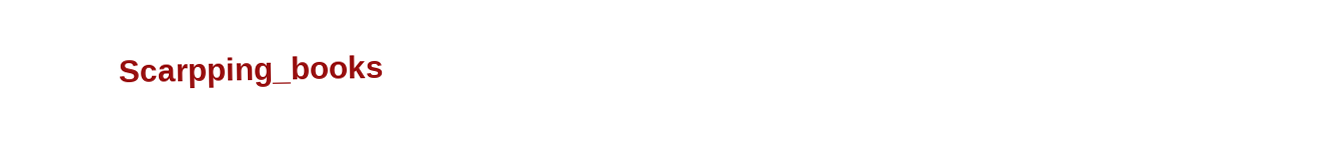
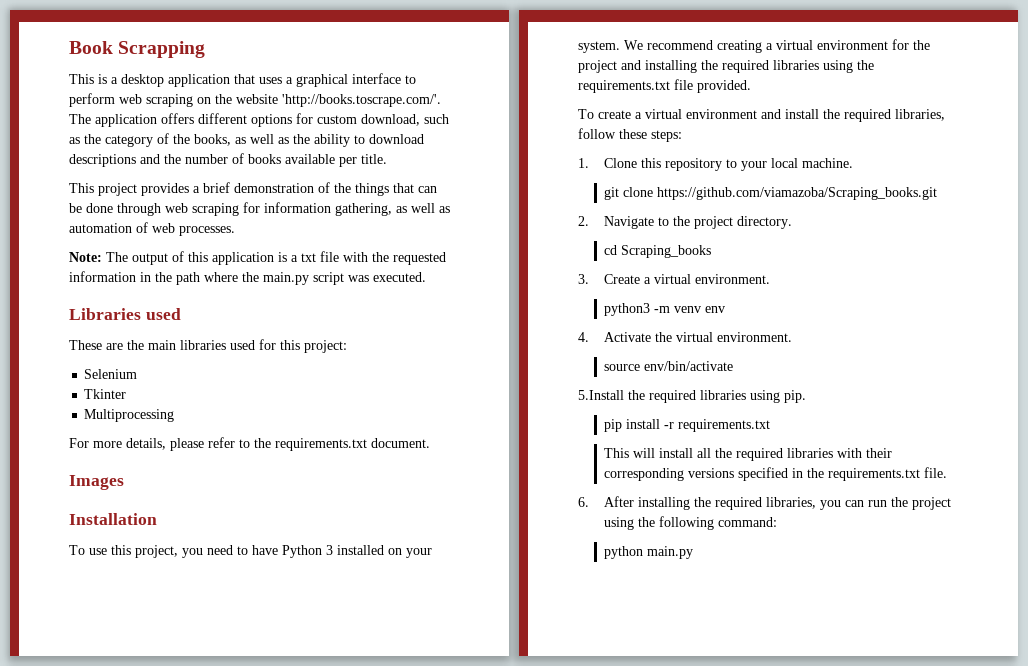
[118,54,384,90] Scarpping_books -> [69,41,206,58] [69,73,416,87] [69,93,441,107] [69,113,449,127] [69,133,424,147] [69,153,387,167] [69,182,437,196] [69,202,450,216] [69,222,235,236] [69,251,446,265] [69,271,426,285] [69,308,181,320] [69,339,347,353] [84,369,138,379] [84,389,127,399] [84,409,175,422] [69,437,430,451] [69,475,124,490] [69,513,157,525] [69,545,432,558] [578,39,930,53] [578,60,874,73] [578,79,751,93] [578,109,945,122] [578,128,682,142] [578,158,854,171] [604,187,938,200] [578,216,793,229] [604,245,712,258] [578,274,771,284] [604,303,726,316] [578,332,793,342] [604,361,734,371] [578,390,806,403] [604,419,771,432] [604,448,893,461] [604,467,948,481] [578,496,952,510] [604,516,778,530] [604,546,694,559] Book Scrapping // This is a desktop application that uses a graphical interface to perform web scraping on the website 'http://books.toscrape.com/'. The application offers different options for custom download, such as the category of the books, as well as the ability to download descriptions and the number of books available per title. // This project provides a brief demonstration of the things that can be done through web scraping for information gathering, as well as automation of web processes. // Note: The output of this application is a txt file with the requested information in the path where the main.py script was executed. // Libraries used // These are the main libraries used for this project: // Selenium // Tkinter // Multiprocessing // For more details, please refer to the requirements.txt document. // Images // Installation // To use this project, you need to have Python 3 installed on your system. We recommend creating a virtual environment for the project and installing the required libraries using the requirements.txt file provided. // To create a virtual environment and install the required libraries, follow these steps: // 1. Clone this repository to your local machine. // git clone https://github.com/viamazoba/Scraping_books.git // 2. Navigate to the project directory. // cd Scraping_books // 3. Create a virtual environment. // python3 -m venv env // 4. Activate the virtual environment. // source env/bin/activate // 5.Install the required libraries using pip. // pip install -r requirements.txt // This will install all the required libraries with their corresponding versions specified in the requirements.txt file. // 6. After installing the required libraries, you can run the project using the following command: // python main.py

